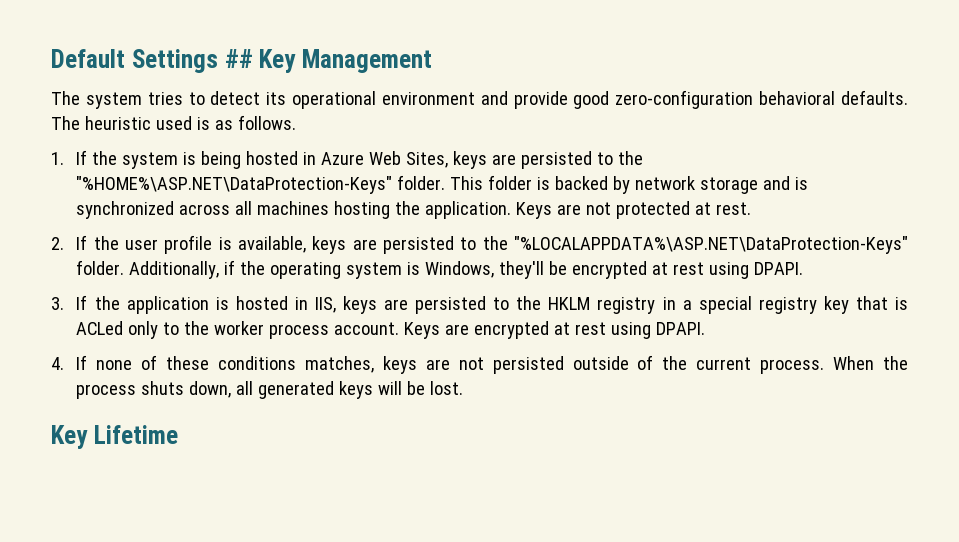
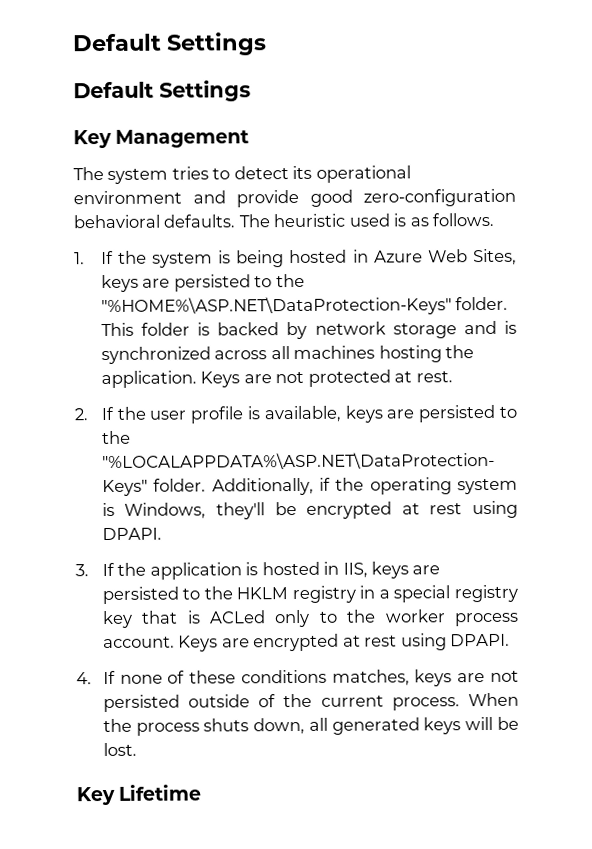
[51,49,253,73] Default Settings ## -> [72,32,268,56] [73,80,251,102] Default Settings // Default Settings //

